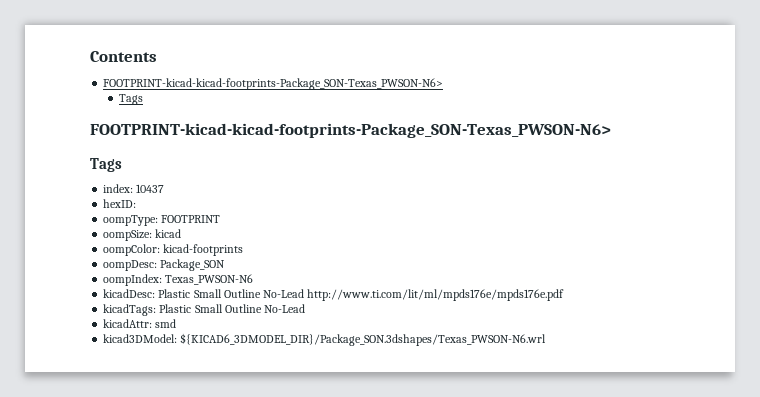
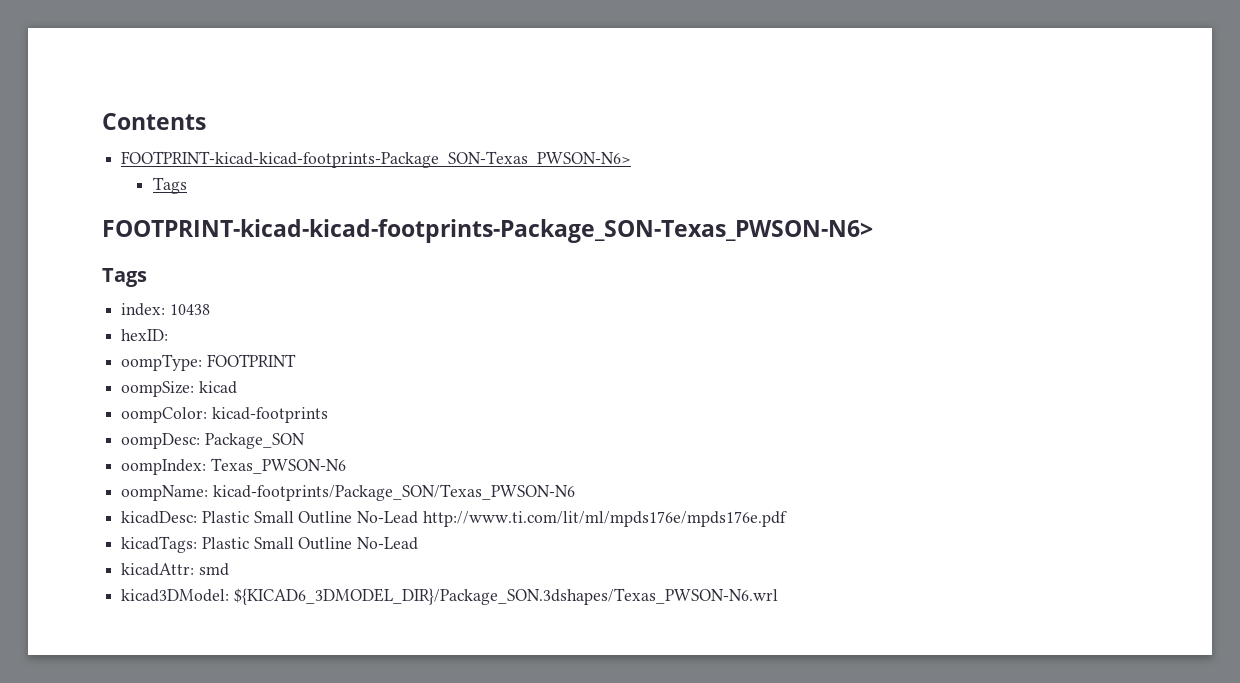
[136,184,165,193] 10437 -> [169,304,210,315] 10438
(254, 279) none -> [121,484,575,501] // oompName: kicad-footprints/Package_SON/Texas_PWSON-N6

